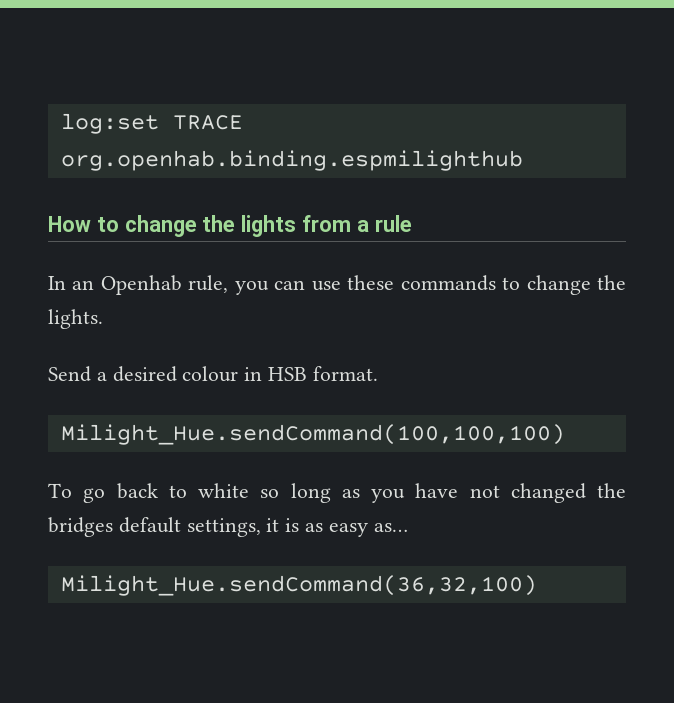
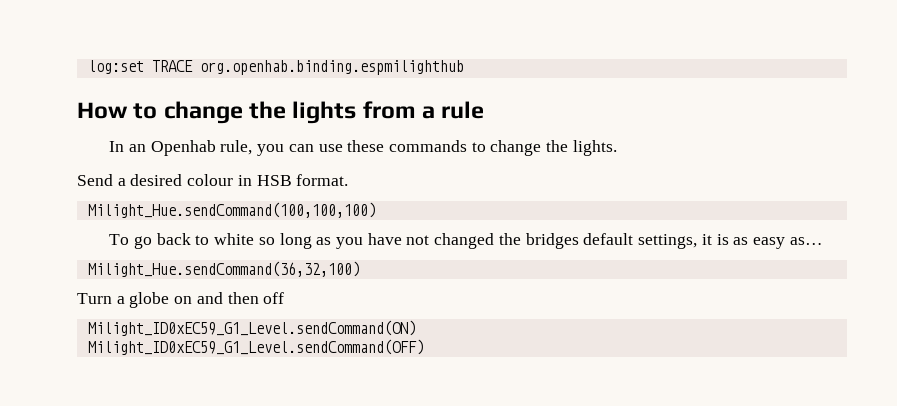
(537, 585) none -> [77,292,285,308] [87,320,416,336] [87,339,424,355] // Turn a globe on and then off // Milight_ID0xEC59_G1_Level.sendCommand(ON) // Milight_ID0xEC59_G1_Level.sendCommand(OFF)

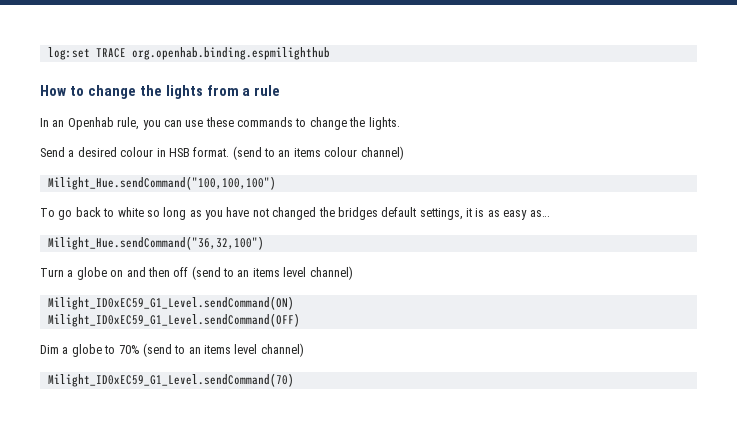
[87,202,376,218] // Milight_Hue.sendCommand(100,100,100) -> [232,146,404,160] [47,176,276,190] (send to an items colour channel) // Milight_Hue.sendCommand("100,100,100")
[87,261,360,277] Milight_Hue.sendCommand(36,32,100) -> [47,236,264,250] Milight_Hue.sendCommand("36,32,100")
[87,320,416,336] [87,339,424,355] // Milight_ID0xEC59_G1_Level.sendCommand(ON) // Milight_ID0xEC59_G1_Level.sendCommand(OFF) -> [191,266,353,280] [47,296,294,310] [47,313,300,327] [40,343,304,357] [47,373,294,387] (send to an items level channel) // Milight_ID0xEC59_G1_Level.sendCommand(ON) // Milight_ID0xEC59_G1_Level.sendCommand(OFF) // Dim a globe to 70% (send to an items level channel) // Milight_ID0xEC59_G1_Level.sendCommand(70)

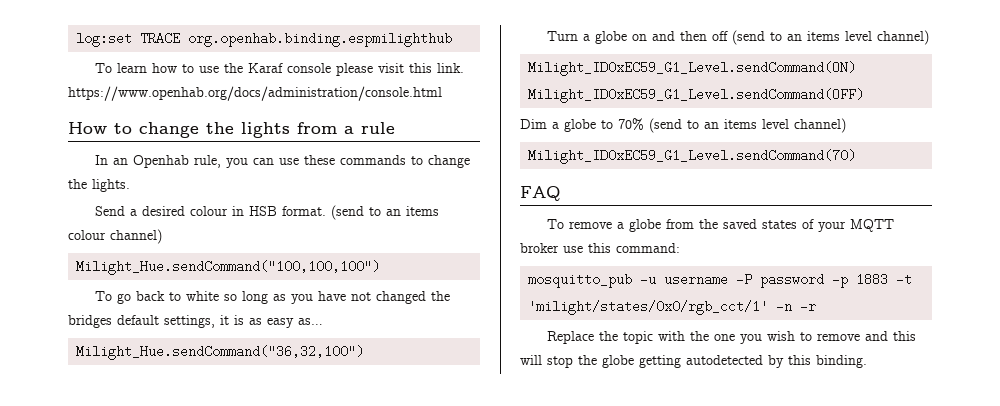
(330, 53) none -> [94,63,464,76] [68,86,442,101] // To learn how to use the Karaf console please visit this link. https://www.openhab.org/docs/administration/console.html
(294, 380) none -> [520,186,561,201] [546,219,894,232] [520,243,680,253] [528,273,913,288] [528,300,817,315] [546,331,916,344] [520,355,867,368] // FAQ // To remove a globe from the saved states of your MQTT broker use this command: // mosquitto_pub -u username -P password -p 1883 -t 'milight/states/0x0/rgb_cct/1' -n -r // Replace the topic with the one you wish to remove and this will stop the globe getting autodetected by this binding.

